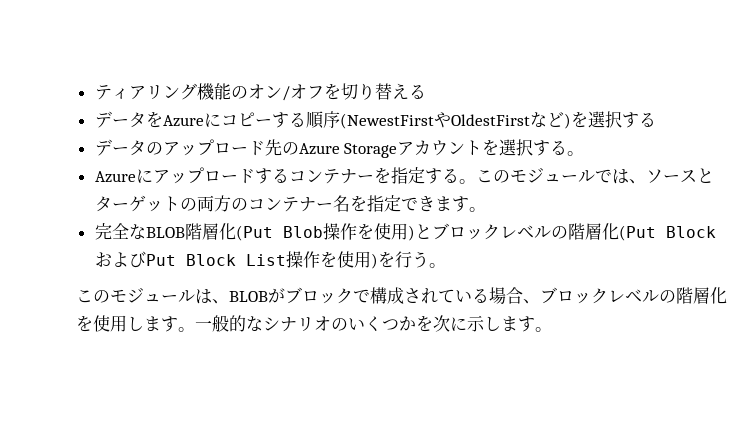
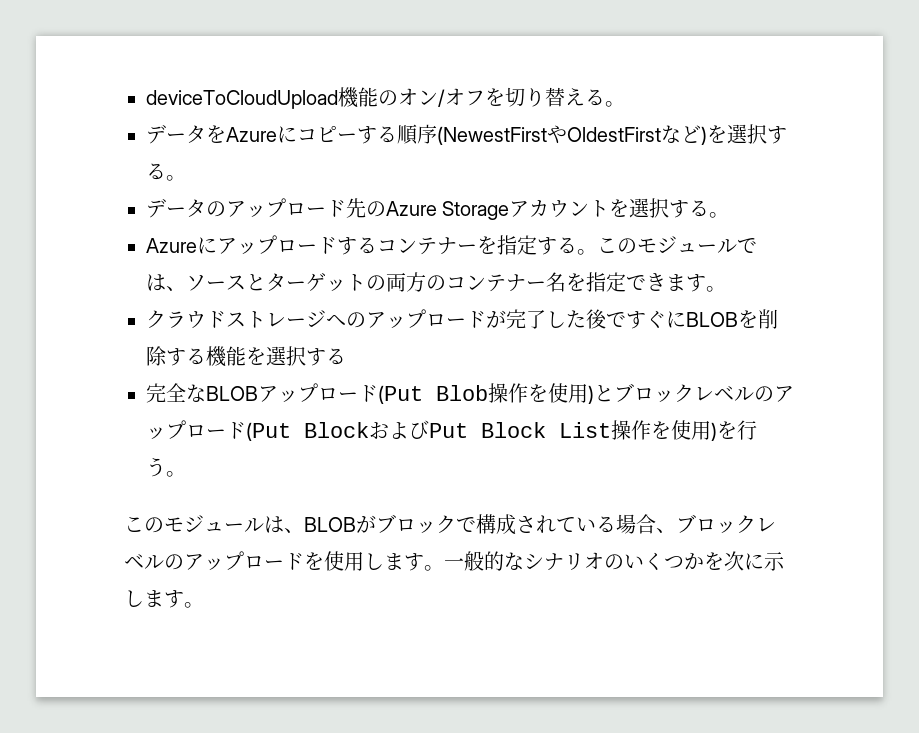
[94,83,197,100] ティアリング -> [146,90,338,109] deviceToCloudUpload
(426, 91) none -> [605,101,625,107] 。
(656, 119) none -> [166,175,186,181] 。
(486, 209) none -> [146,309,778,329] [146,346,346,367] // クラウドストレージへのアップロードが完了した後ですぐにBLOBを削除する機能を選択する
[184,223,236,240] 階層化 -> [258,383,378,403] アップロード
[567,223,619,240] 階層化 -> [774,386,794,402] [146,420,246,440] アップロード
[676,287,727,304] 階層化 -> [184,551,304,571] アップロード

